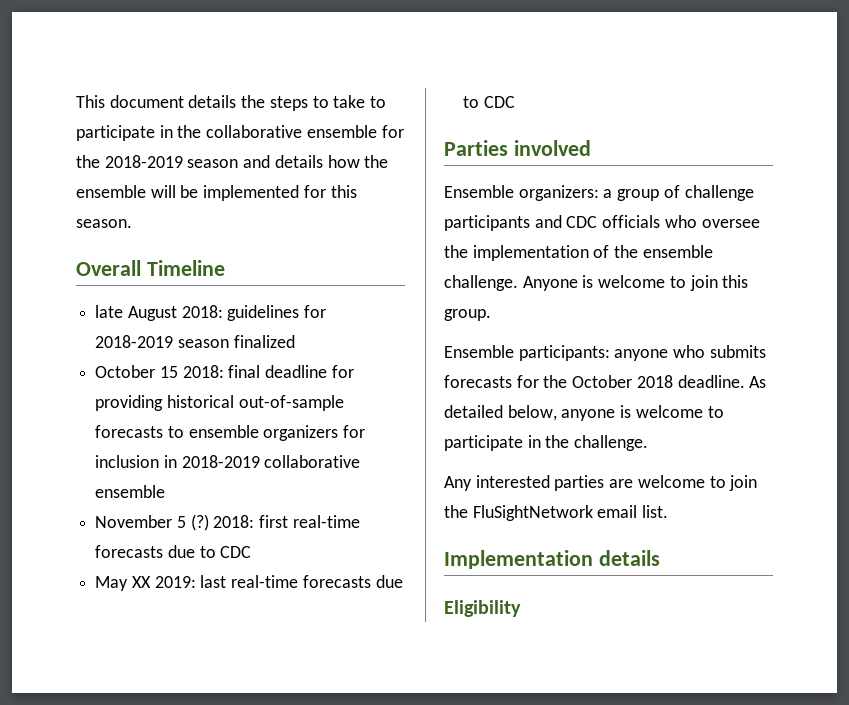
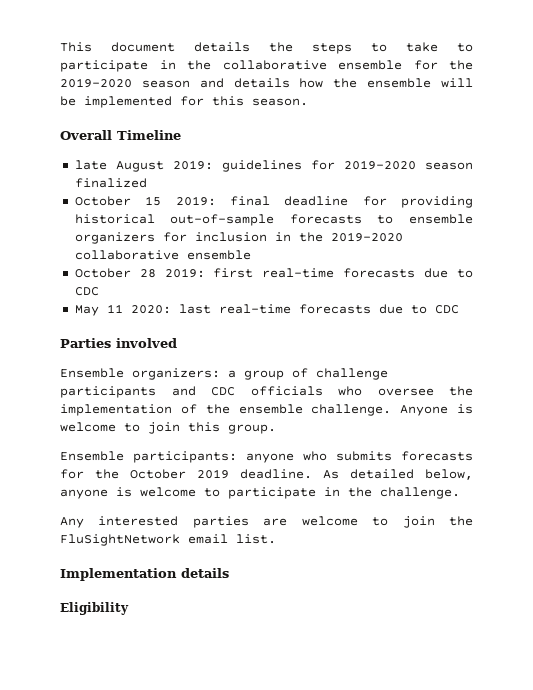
[104,155,183,168] 2018-2019 -> [60,78,132,88] 2019-2020
[181,305,223,318] 2018: -> [172,160,213,170] 2019:
[95,335,174,348] 2018-2019 -> [343,160,416,170] 2019-2020
[182,365,224,378] 2018: -> [175,196,216,206] 2019:
[181,455,260,468] 2018-2019 -> [298,232,403,242] the 2019-2020
[95,514,255,531] November 5 (?) 2018: -> [74,268,205,278] October 28 2019:
[131,576,196,588] XX 2019: -> [106,304,171,314] 11 2020:
[636,375,673,388] 2018 -> [197,469,229,479] 2019

